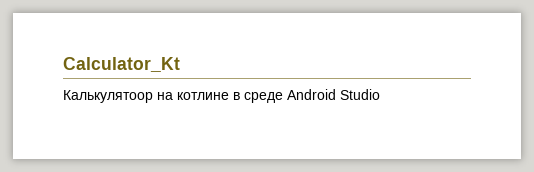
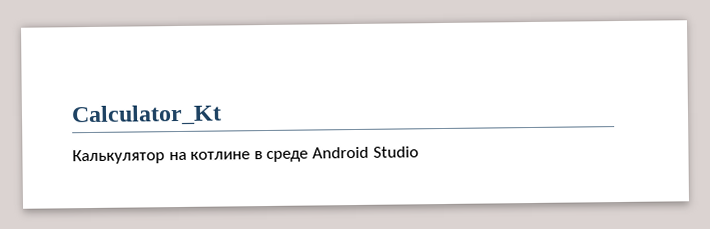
[63,90,153,103] Калькулятоор -> [72,149,165,165] Калькулятор

